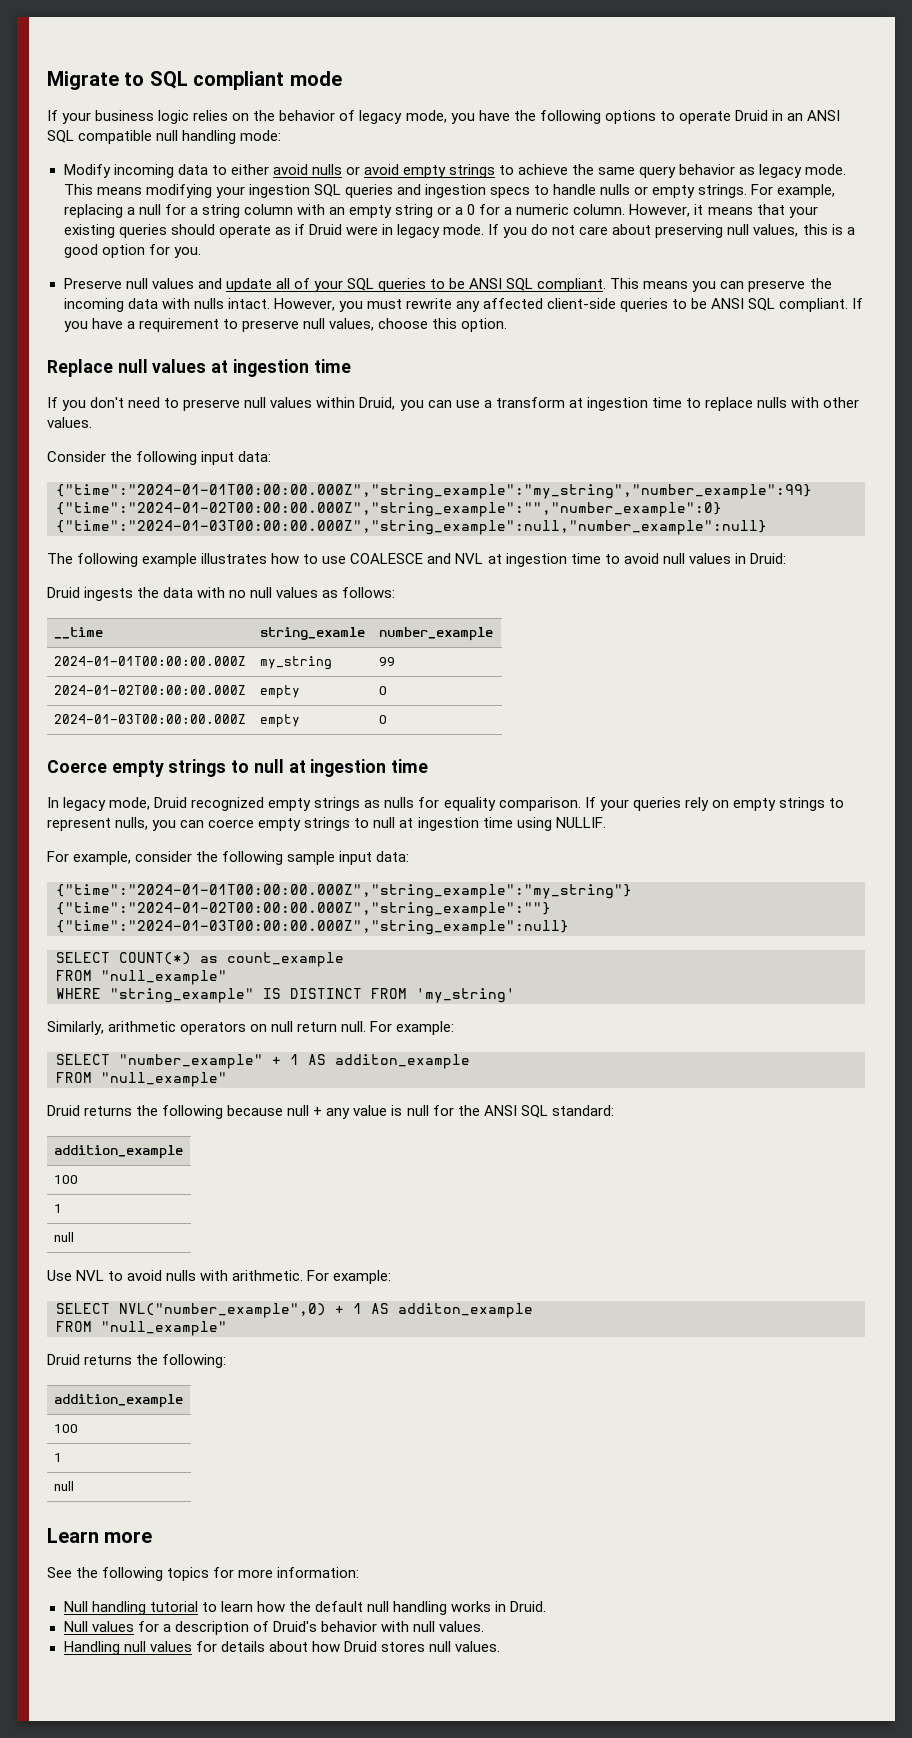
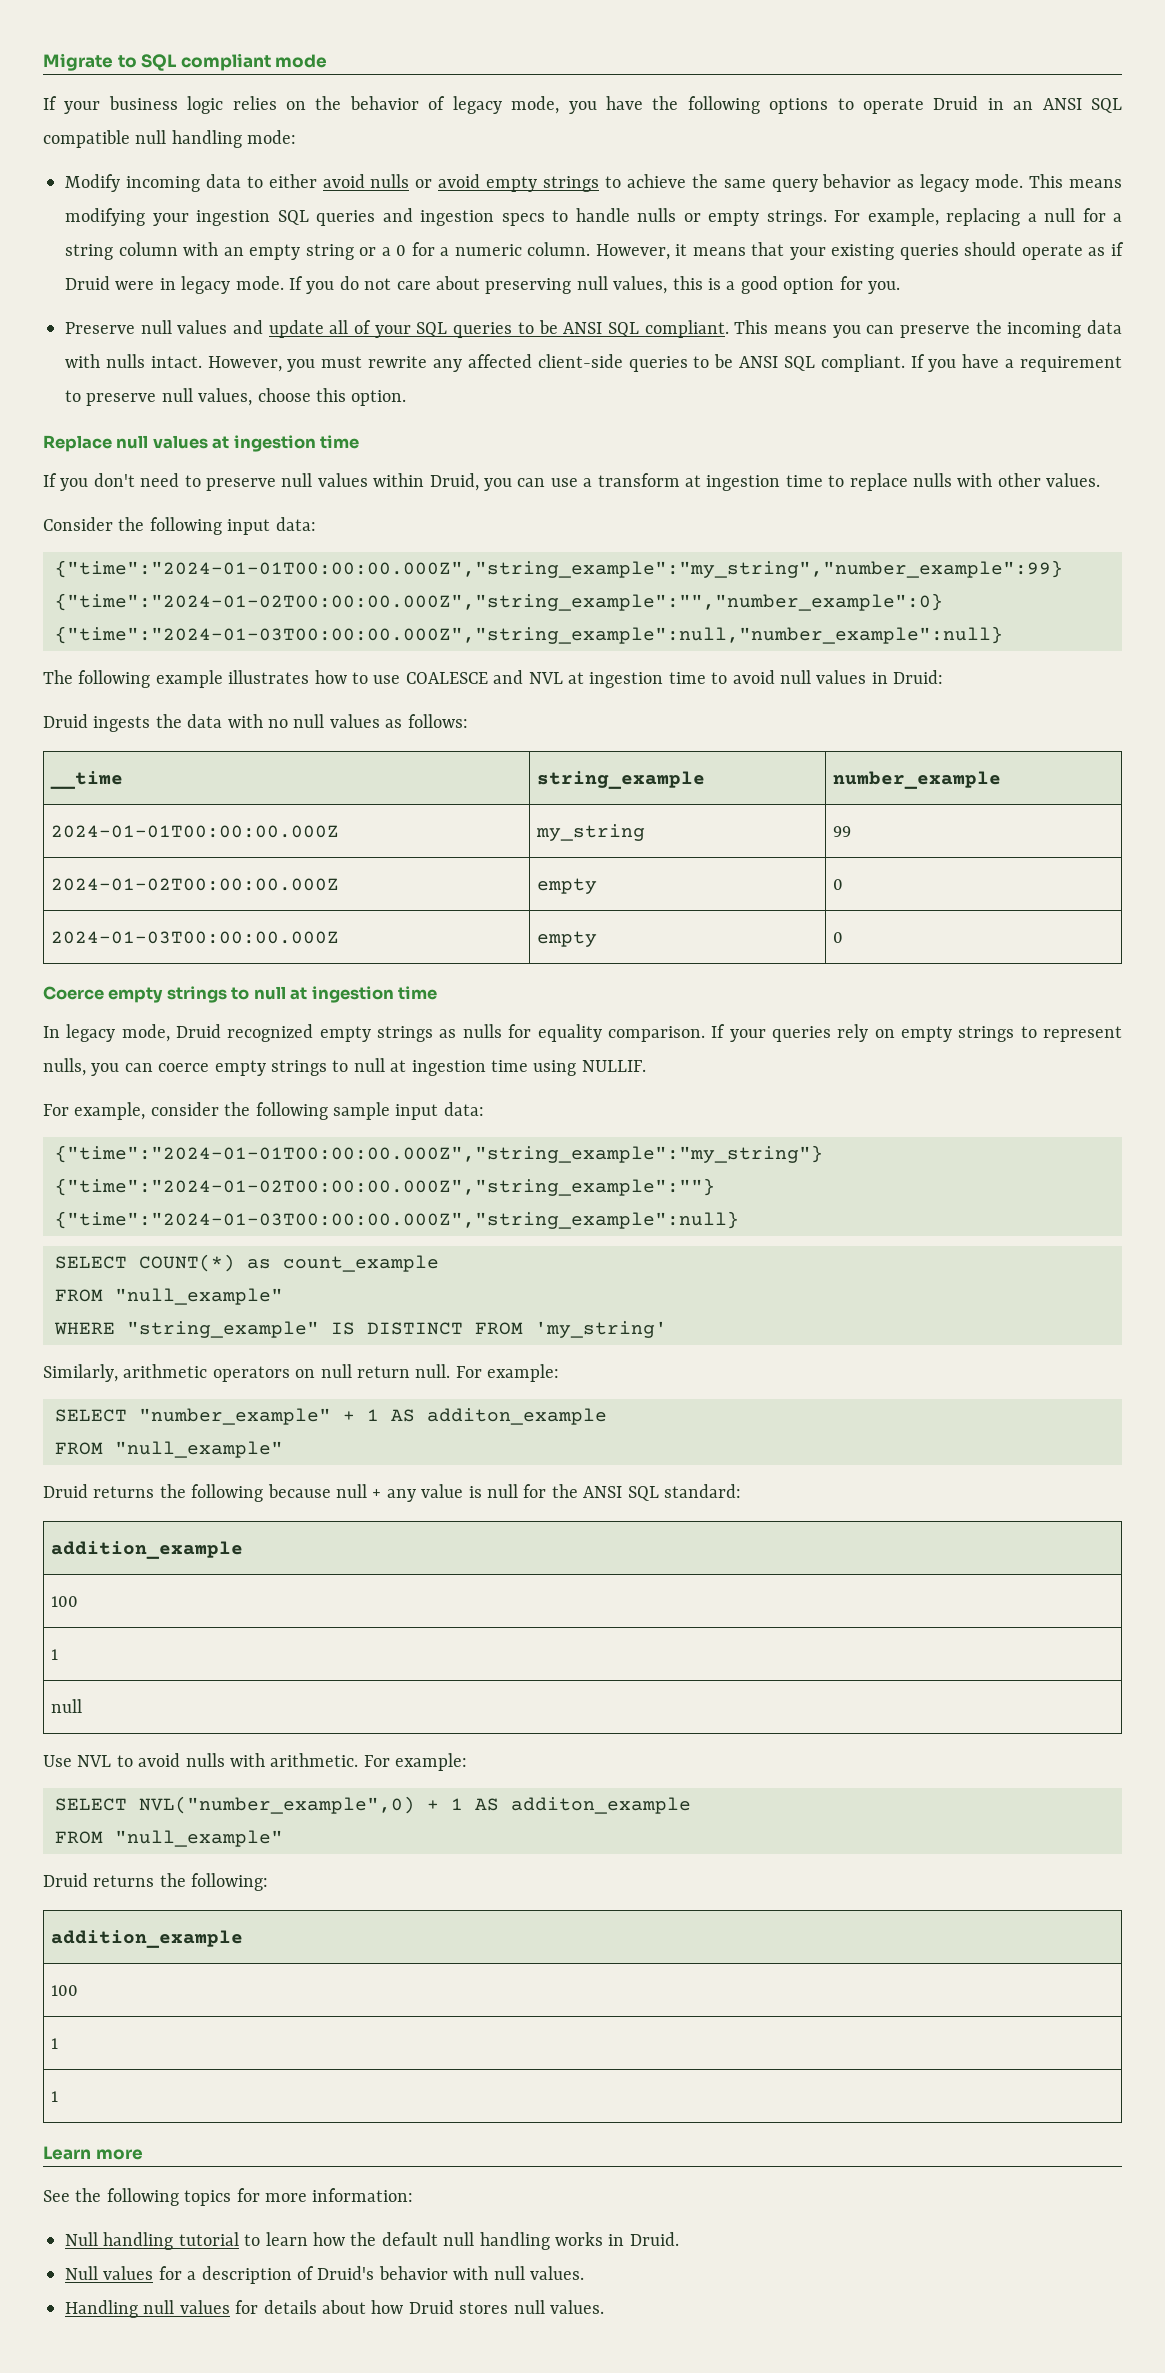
[259,627,365,640] string_examle -> [537,771,706,789] string_example
[53,1481,74,1491] null -> [51,2091,59,2102] 1

